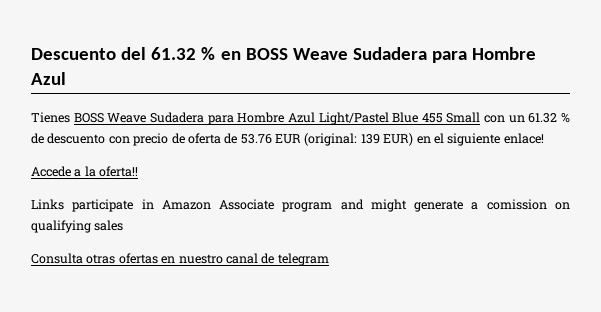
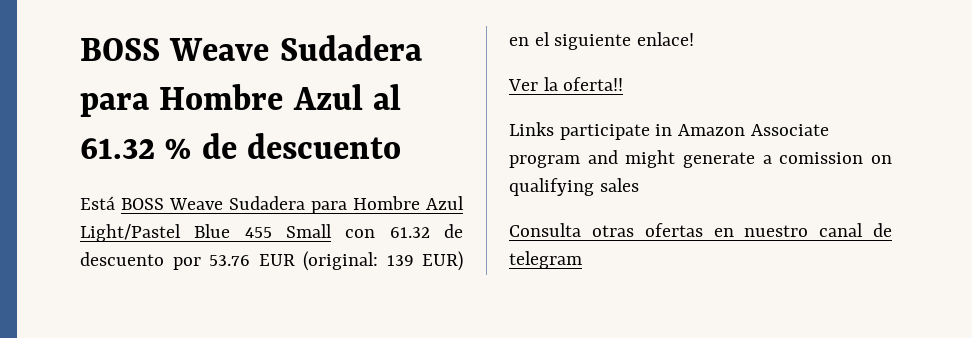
[31,47,537,63] [31,72,66,85] [31,112,70,123] Descuento del 61.32 % en BOSS Weave Sudadera para Hombre Azul // Tienes -> [80,35,422,61] [80,84,401,117] [80,133,401,159] [80,196,115,210] BOSS Weave Sudadera para Hombre Azul al 61.32 % de descuento // Está
[508,113,571,123] [31,133,238,146] un 61.32 % de descuento con precio de oferta de -> [389,224,463,238] [80,252,201,270] 61.32 de descuento por
[31,166,82,177] Accede a -> [508,79,538,91] Ver

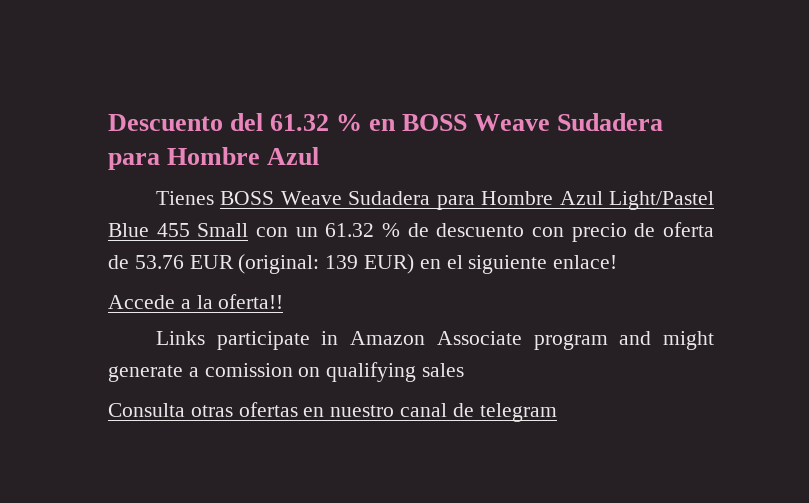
[80,35,422,61] [80,84,401,117] [80,133,401,159] [80,196,115,210] BOSS Weave Sudadera para Hombre Azul al 61.32 % de descuento // Está -> [108,113,664,131] [108,147,320,170] [155,191,214,205] Descuento del 61.32 % en BOSS Weave Sudadera para Hombre Azul // Tienes
[389,224,463,238] [80,252,201,270] 61.32 de descuento por -> [295,222,714,242] [108,255,129,269] un 61.32 % de descuento con precio de oferta de
[508,79,538,91] Ver -> [108,295,191,309] Accede a

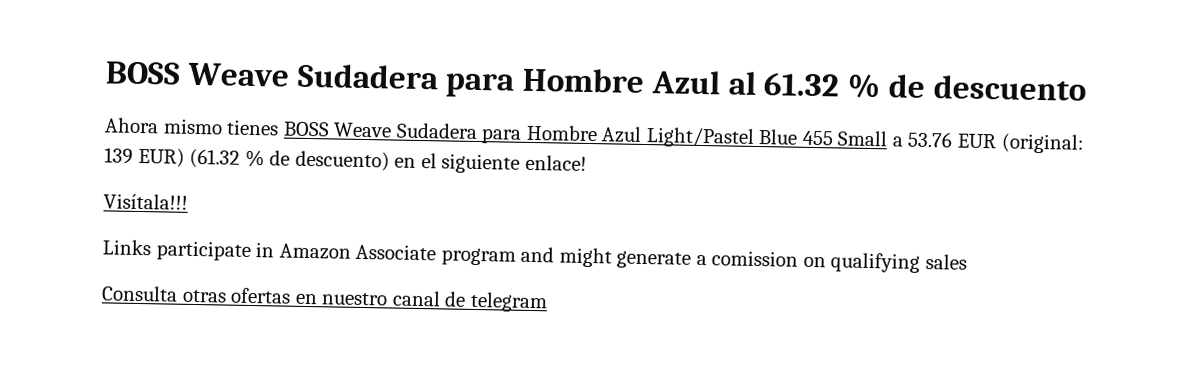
[108,113,664,131] [108,147,320,170] [155,191,214,205] Descuento del 61.32 % en BOSS Weave Sudadera para Hombre Azul // Tienes -> [105,61,1087,101] [104,117,280,136] BOSS Weave Sudadera para Hombre Azul al 61.32 % de descuento // Ahora mismo tienes
[256,222,714,242] [108,255,129,269] con un 61.32 % de descuento con precio de oferta de -> [891,136,903,147] a
(415, 264) none -> [189,148,390,172] (61.32 % de descuento)
[108,294,284,309] Accede a la oferta!! -> [103,193,188,210] Visítala!!!

